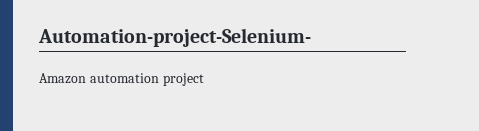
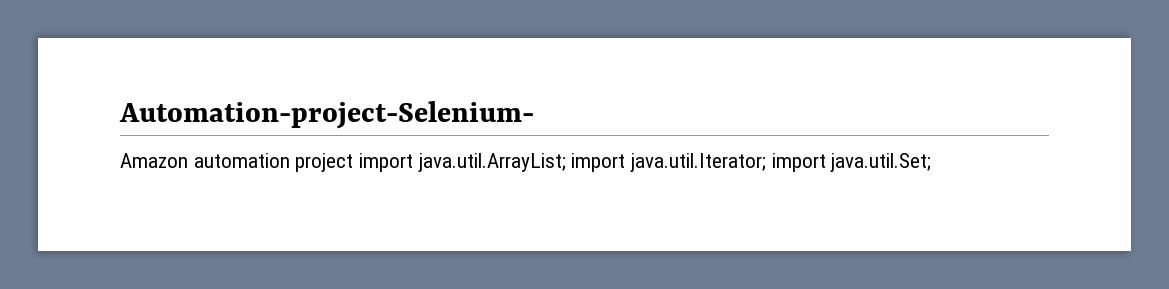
(204, 79) none -> [359,153,932,172] import java.util.ArrayList; import java.util.Iterator; import java.util.Set;

